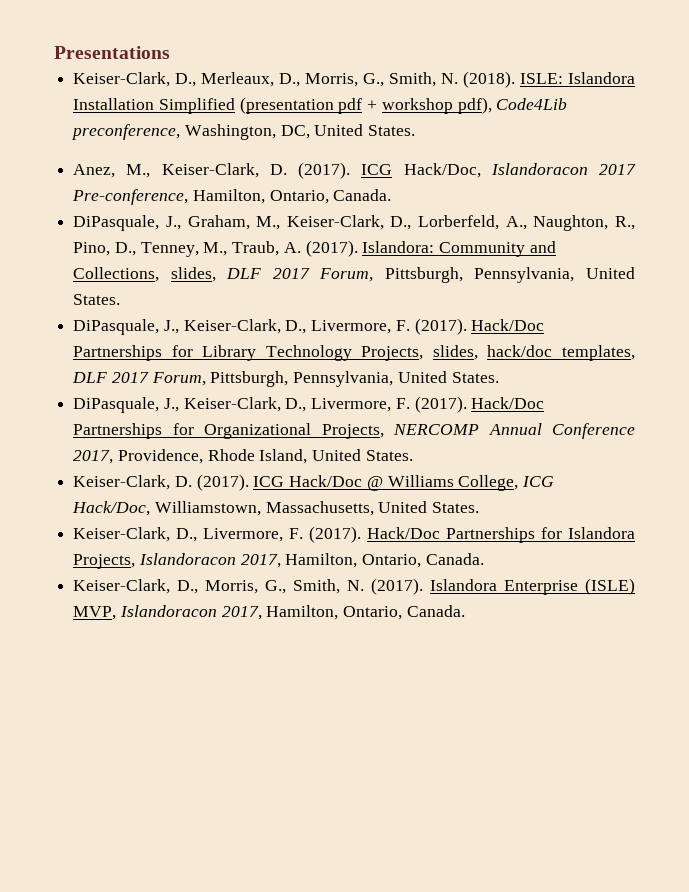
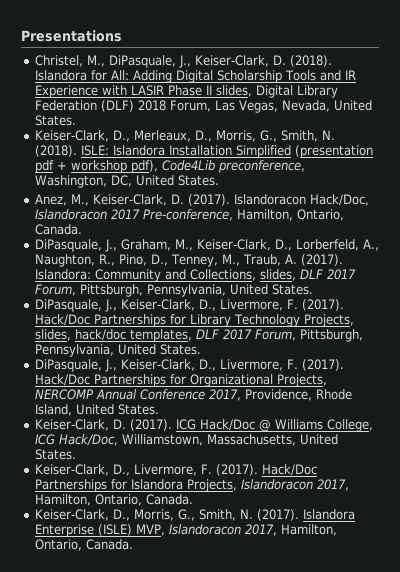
(170, 52) none -> [34,55,332,68] [34,70,356,83] [34,85,338,98] [34,100,372,113] [34,115,76,126] // Christel, M., DiPasquale, J., Keiser-Clark, D. (2018). Islandora for All: Adding Digital Scholarship Tools and IR Experience with LASIR Phase II slides, Digital Library Federation (DLF) 2018 Forum, Las Vegas, Nevada, United States.
[361,164,393,175] ICG -> [233,194,306,205] Islandoracon

